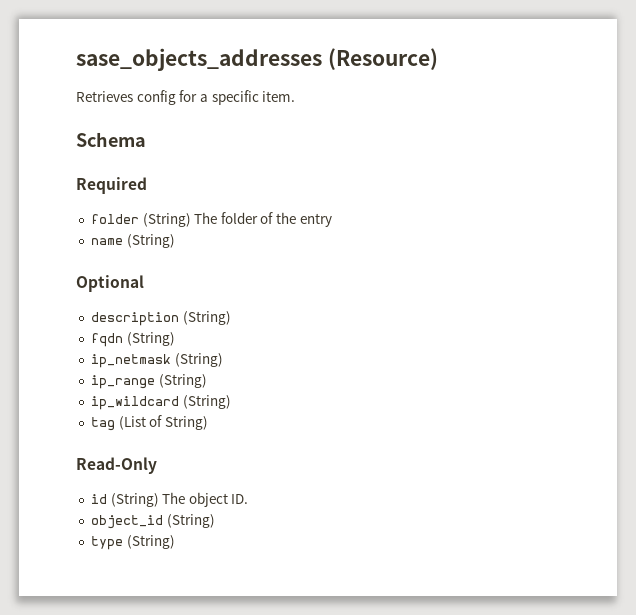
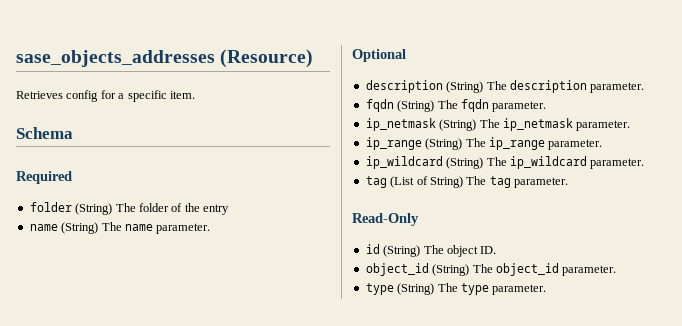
(175, 241) none -> [101,222,211,234] The name parameter.
(231, 318) none -> [486,80,645,93] The description parameter.
(175, 339) none -> [437,99,547,112] The fqdn parameter.
(223, 360) none -> [479,118,631,131] The ip_netmask parameter.
(207, 381) none -> [465,137,603,150] The ip_range parameter.
(231, 402) none -> [486,156,645,169] The ip_wildcard parameter.
(208, 423) none -> [466,176,568,188] The tag parameter.
(215, 521) none -> [472,263,617,276] The object_id parameter.
(175, 542) none -> [437,283,547,295] The type parameter.

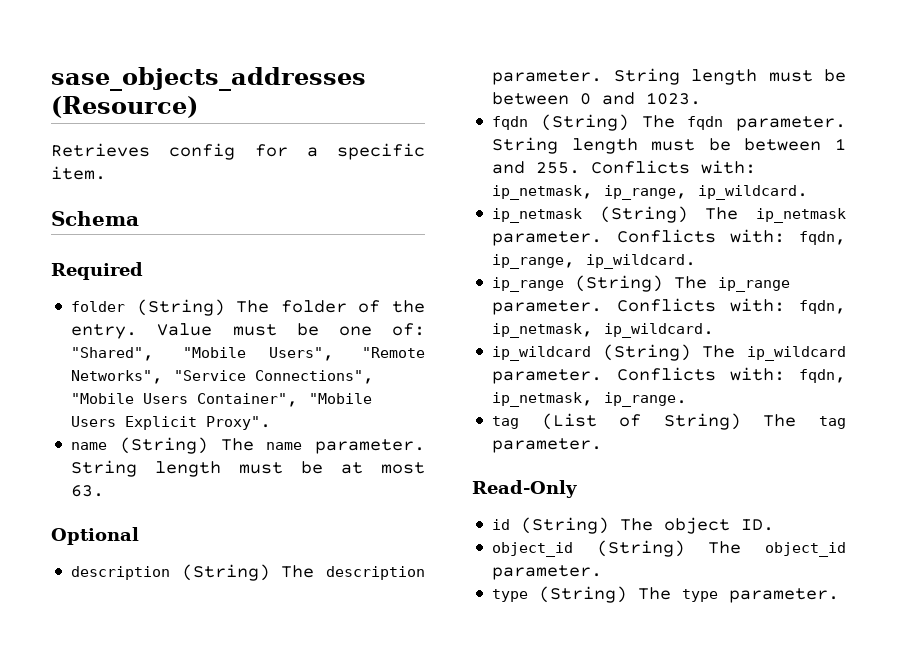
[203,204,229,215] entry -> [71,323,425,339] [71,347,425,361] [71,370,375,384] [71,393,373,407] [71,416,272,430] entry. Value must be one of: "Shared", "Mobile Users", "Remote Networks", "Service Connections", "Mobile Users Container", "Mobile Users Explicit Proxy".
(211, 228) none -> [71,460,425,477] [71,485,105,497] String length must be at most 63.
(645, 87) none -> [613,68,846,85] [492,92,702,105] String length must be between 0 and 1023.
(547, 106) none -> [492,137,846,154] [492,160,757,174] [492,185,809,200] String length must be between 1 and 255. Conflicts with: ip_netmask, ip_range, ip_wildcard.
(631, 125) none -> [616,229,846,245] [492,254,697,269] Conflicts with: fqdn, ip_range, ip_wildcard.
(603, 144) none -> [616,298,846,314] [492,323,715,338] Conflicts with: fqdn, ip_netmask, ip_wildcard.
(645, 163) none -> [616,367,846,383] [492,392,688,407] Conflicts with: fqdn, ip_netmask, ip_range.

